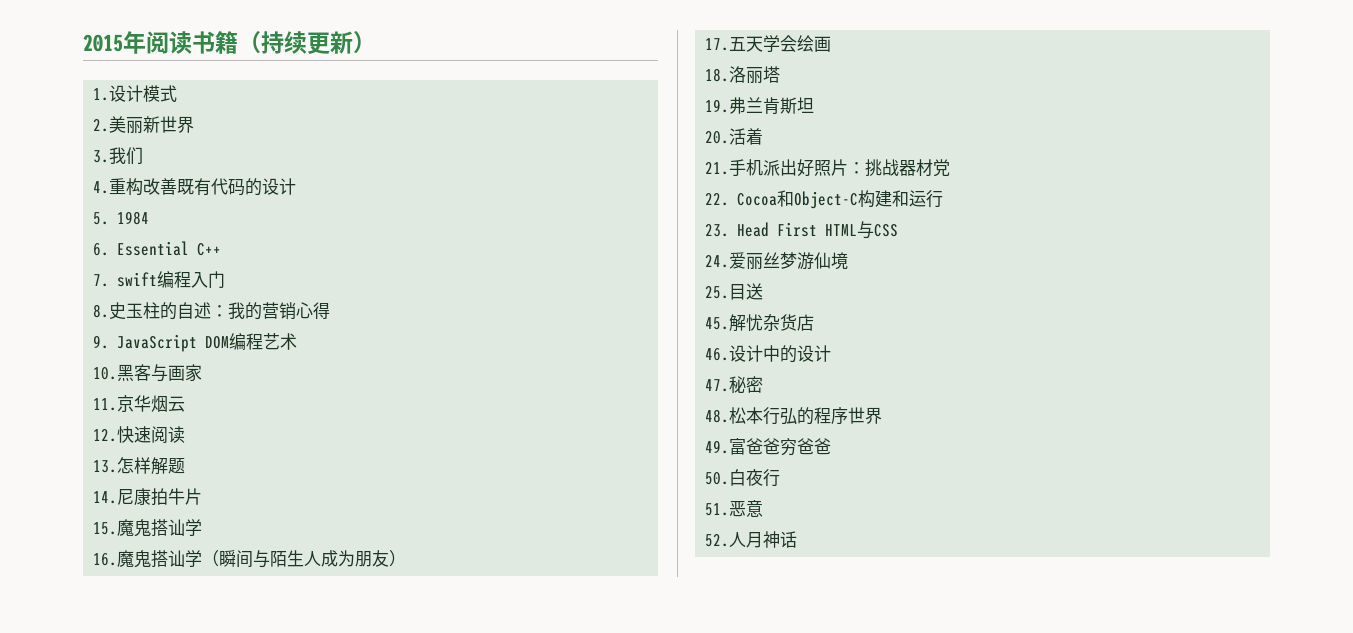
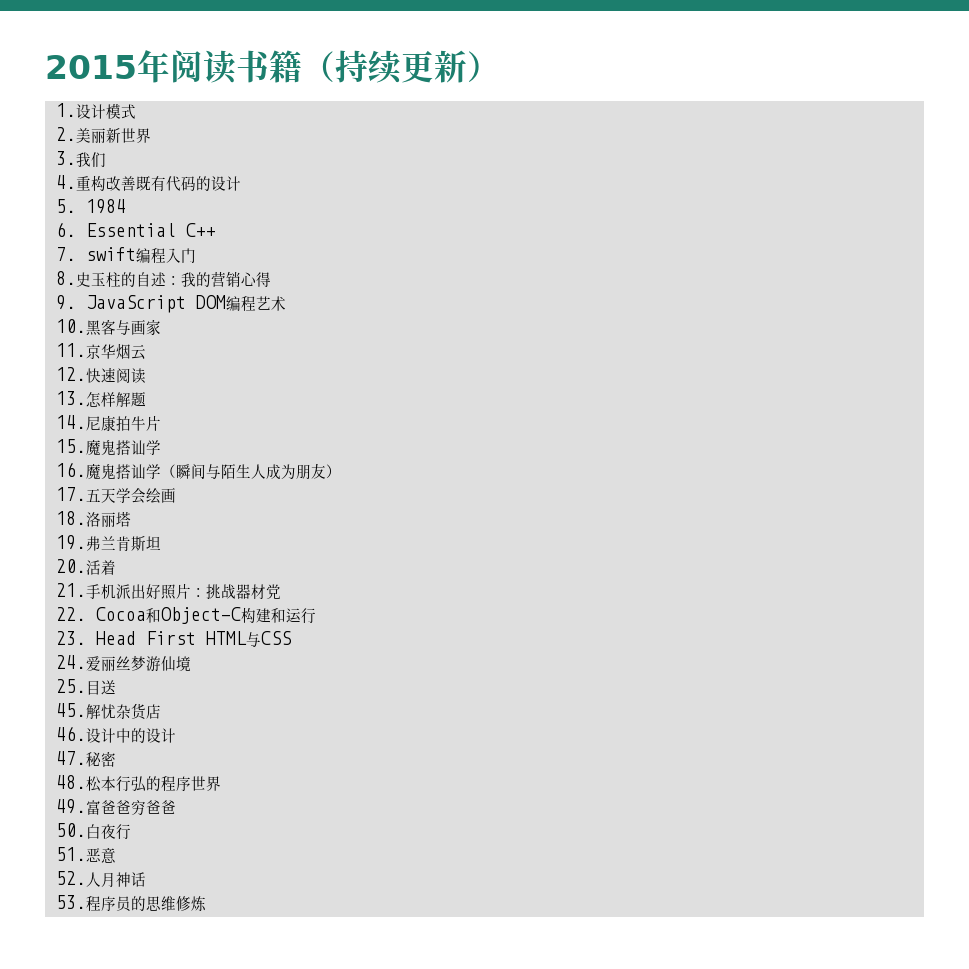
(798, 539) none -> [55,895,206,912] // 53.程序员的思维修炼

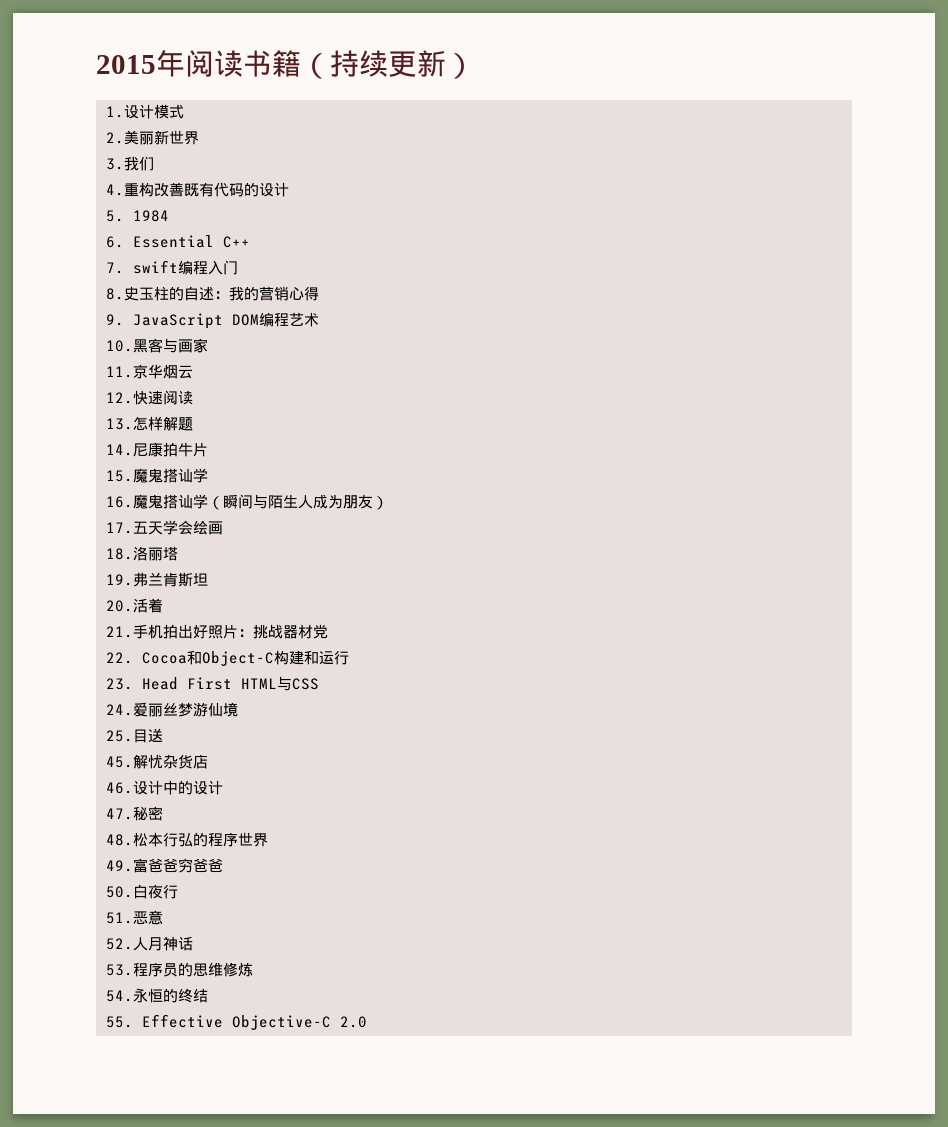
[115,584,131,599] 派 -> [162,624,178,639] 拍
(206, 903) none -> [105,988,208,1003] [105,1014,367,1030] // 54.永恒的终结 // 55. Effective Objective-C 2.0

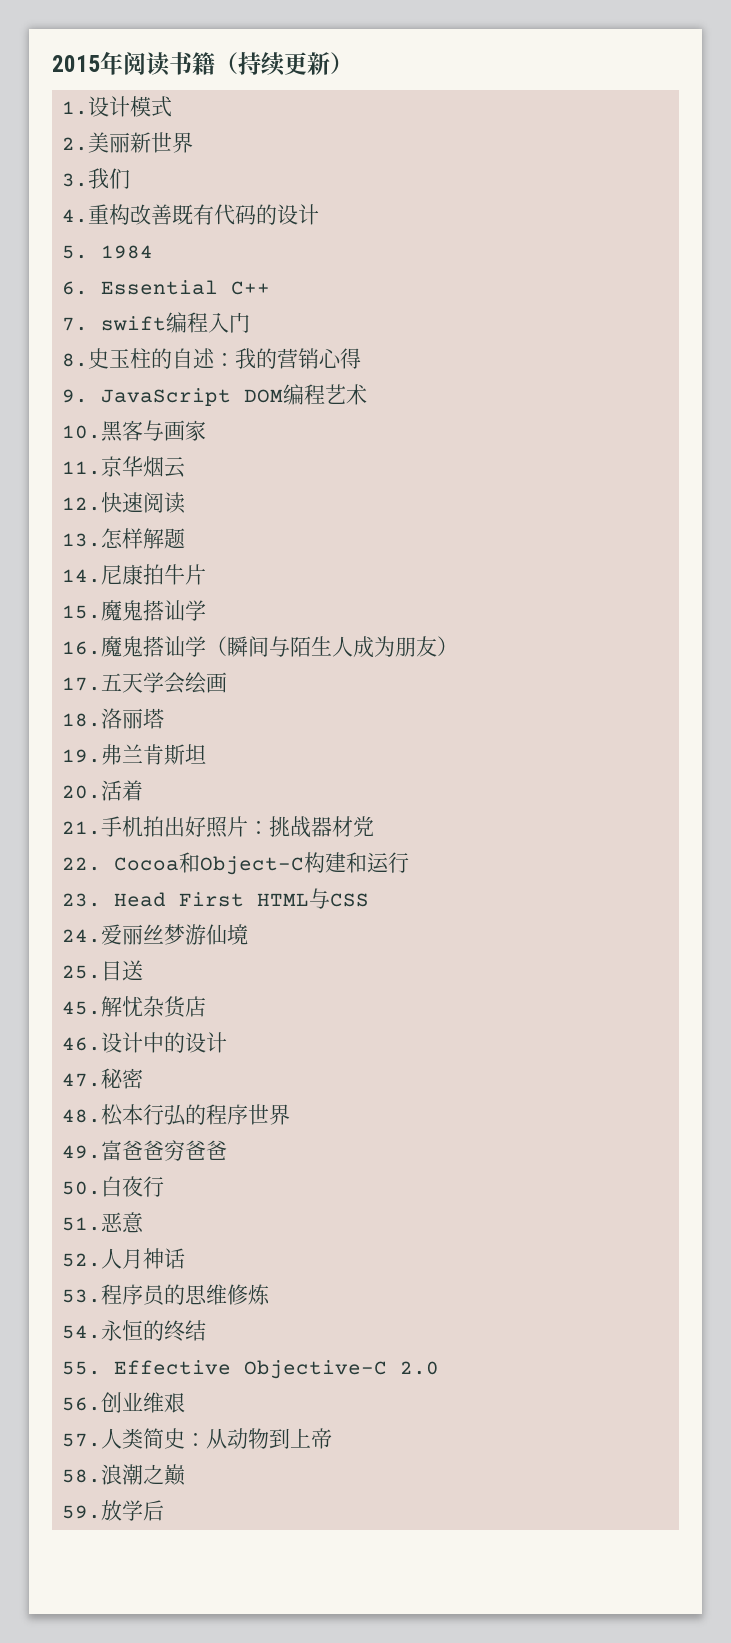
(367, 1022) none -> [62,1392,186,1413] [62,1428,333,1449] [62,1464,187,1486] [62,1500,165,1521] // 56.创业维艰 // 57.人类简史：从动物到上帝 // 58.浪潮之巅 // 59.放学后

